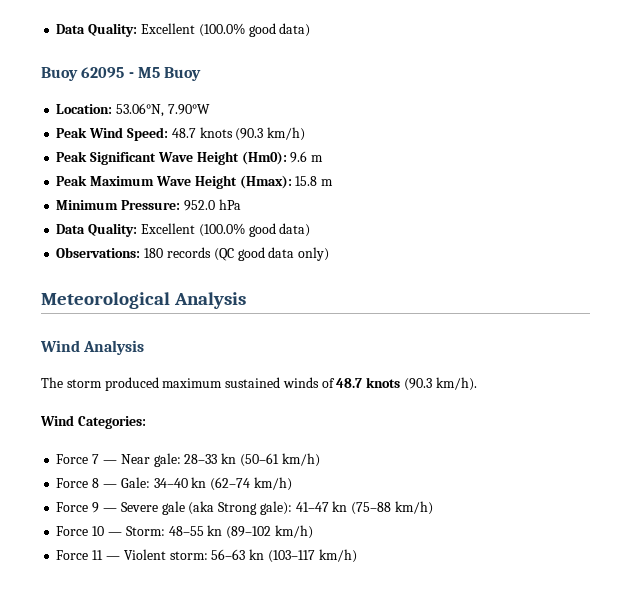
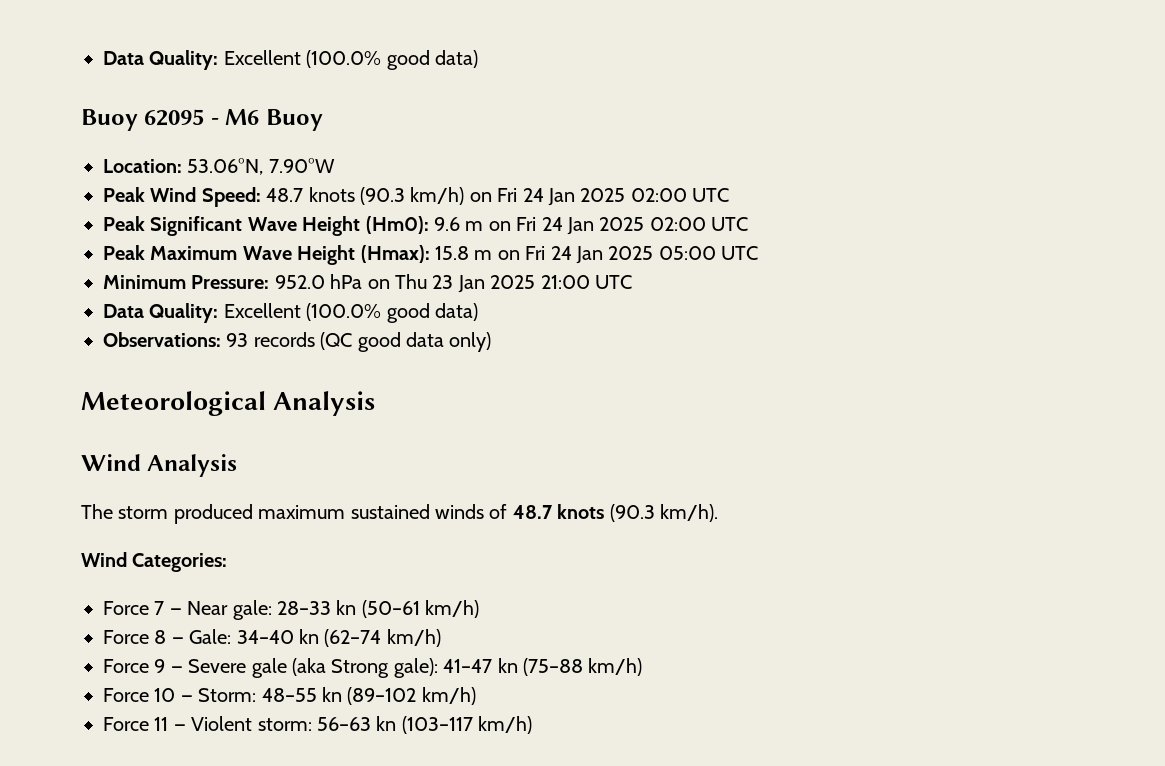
[137,67,160,78] M5 -> [225,109,260,125] M6
(306, 134) none -> [469,188,730,206] on Fri 24 Jan 2025 02:00 UTC
(324, 158) none -> [488,217,749,235] on Fri 24 Jan 2025 02:00 UTC
[56,199,241,211] // Minimum Pressure: 952.0 hPa -> [497,246,759,264] [103,274,632,293] on Fri 24 Jan 2025 05:00 UTC // Minimum Pressure: 952.0 hPa on Thu 23 Jan 2025 21:00 UTC
[144,248,164,258] 180 -> [226,333,249,347] 93

